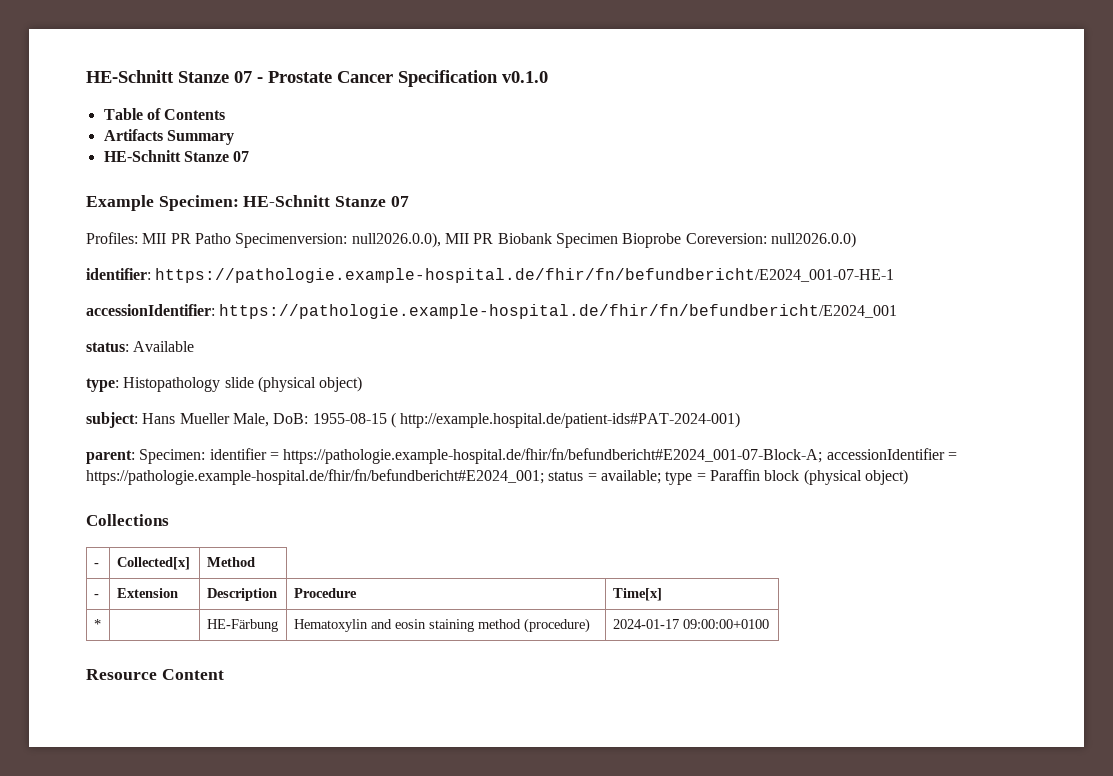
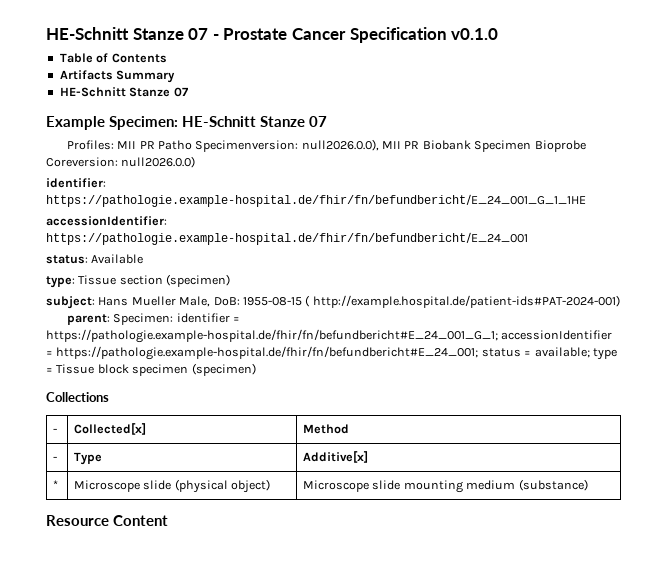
[155,268,895,283] https://pathologie.example-hospital.de/fhir/fn/befundbericht/E2024_001-07-HE-1 -> [46,194,586,207] https://pathologie.example-hospital.de/fhir/fn/befundbericht/E_24_001_G_1_1HE
[219,304,898,319] https://pathologie.example-hospital.de/fhir/fn/befundbericht/E2024_001 -> [46,232,528,245] https://pathologie.example-hospital.de/fhir/fn/befundbericht/E_24_001
[123,376,363,392] Histopathology slide (physical object) -> [78,274,231,287] Tissue section (specimen)
[283,448,823,464] https://pathologie.example-hospital.de/fhir/fn/befundbericht#E2024_001-07-Block-A; -> [46,329,498,343] https://pathologie.example-hospital.de/fhir/fn/befundbericht#E_24_001_G_1;
[86,469,544,485] https://pathologie.example-hospital.de/fhir/fn/befundbericht#E2024_001; -> [56,346,479,360] https://pathologie.example-hospital.de/fhir/fn/befundbericht#E_24_001;
[709,469,908,485] Paraffin block (physical object) -> [56,363,256,376] Tissue block specimen (specimen)
[116,588,178,598] [206,588,277,601] [293,588,357,598] [612,588,662,601] [93,619,101,629] [206,619,278,632] [293,618,590,633] [612,619,769,629] Extension | Description | Procedure | Time[x] // * | | HE-Färbung | Hematoxylin and eosin staining method (procedure) | 2024-01-17 09:00:00+0100 -> [74,452,103,465] [303,451,369,463] [53,480,59,489] [74,479,271,493] [303,479,588,493] Type | Additive[x] // * | Microscope slide (physical object) | Microscope slide mounting medium (substance)

